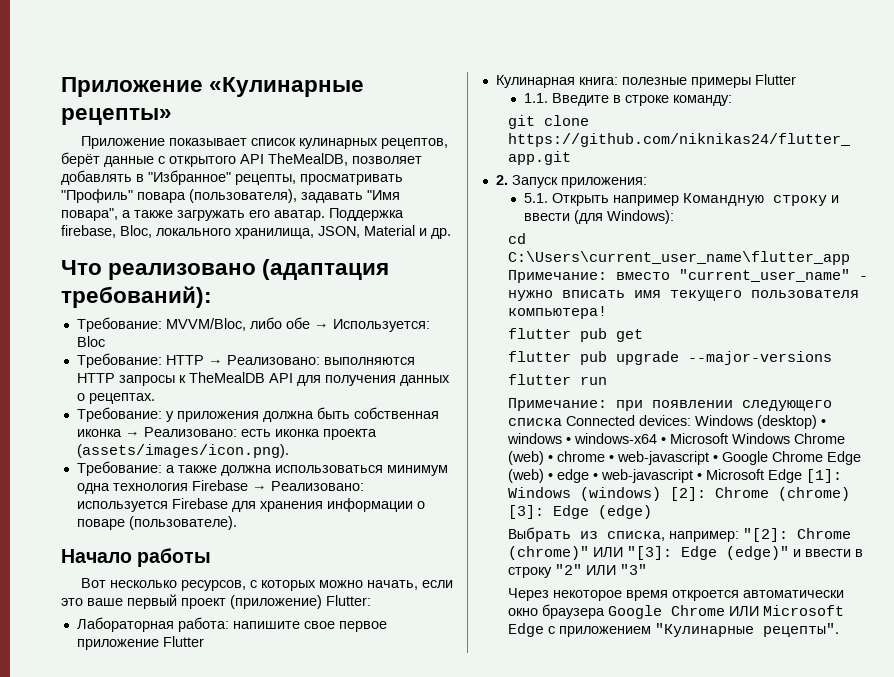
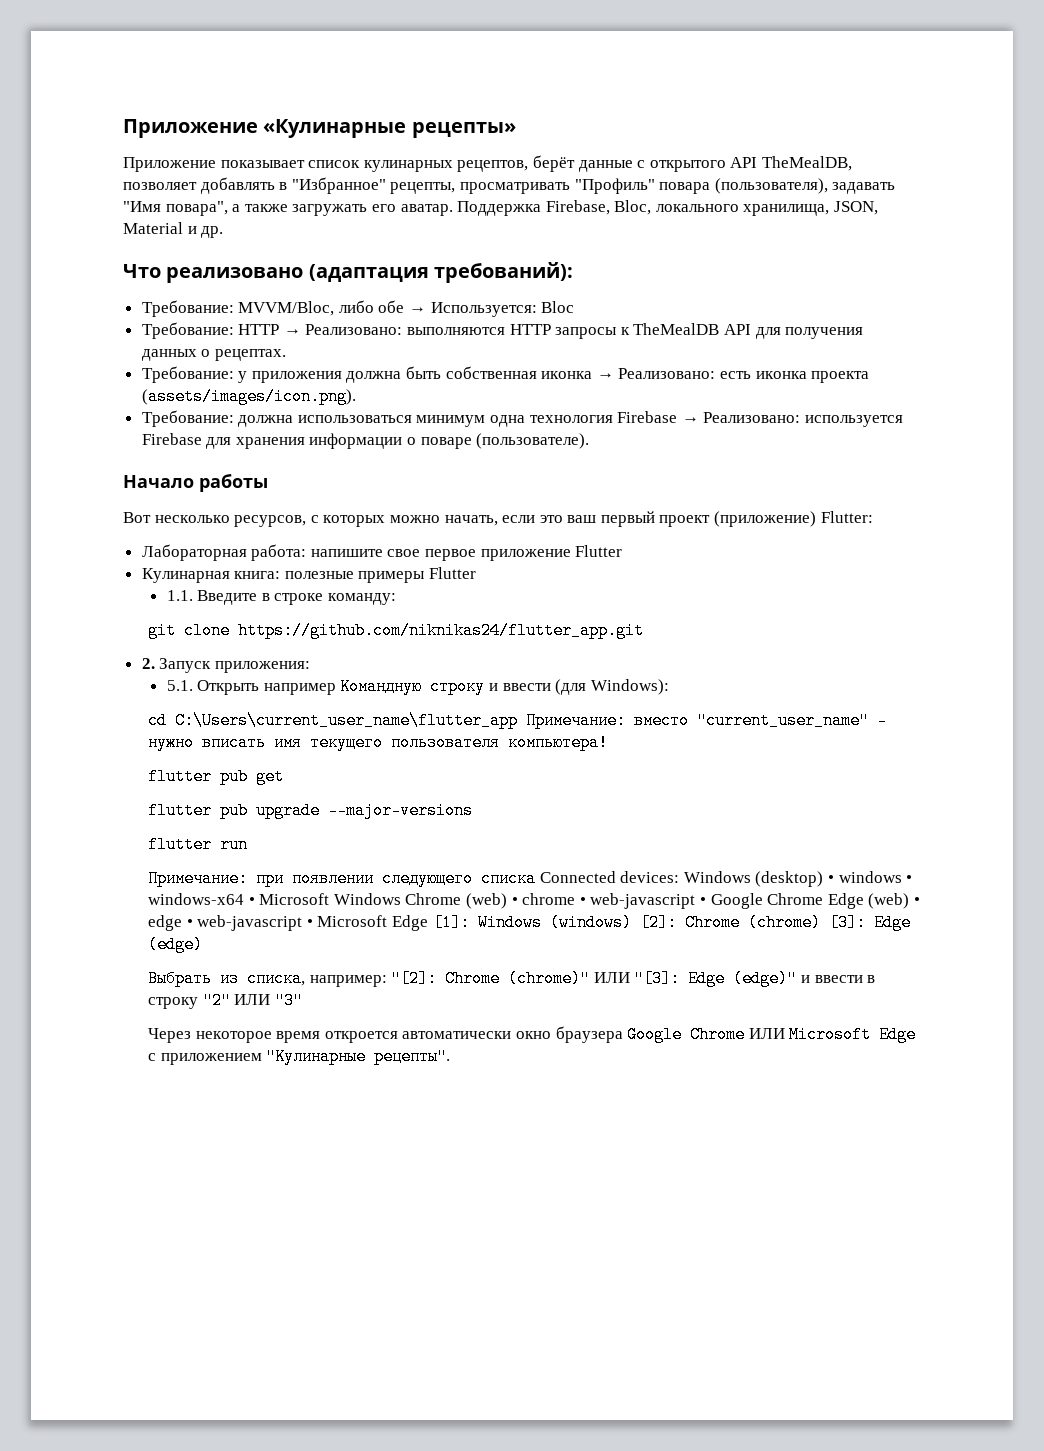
[61,225,116,238] firebase, -> [545,200,610,215] Firebase,
[165,465,217,473] а также -> (234, 418) none
[87,598,123,606] ваше -> [567,515,597,523] ваш

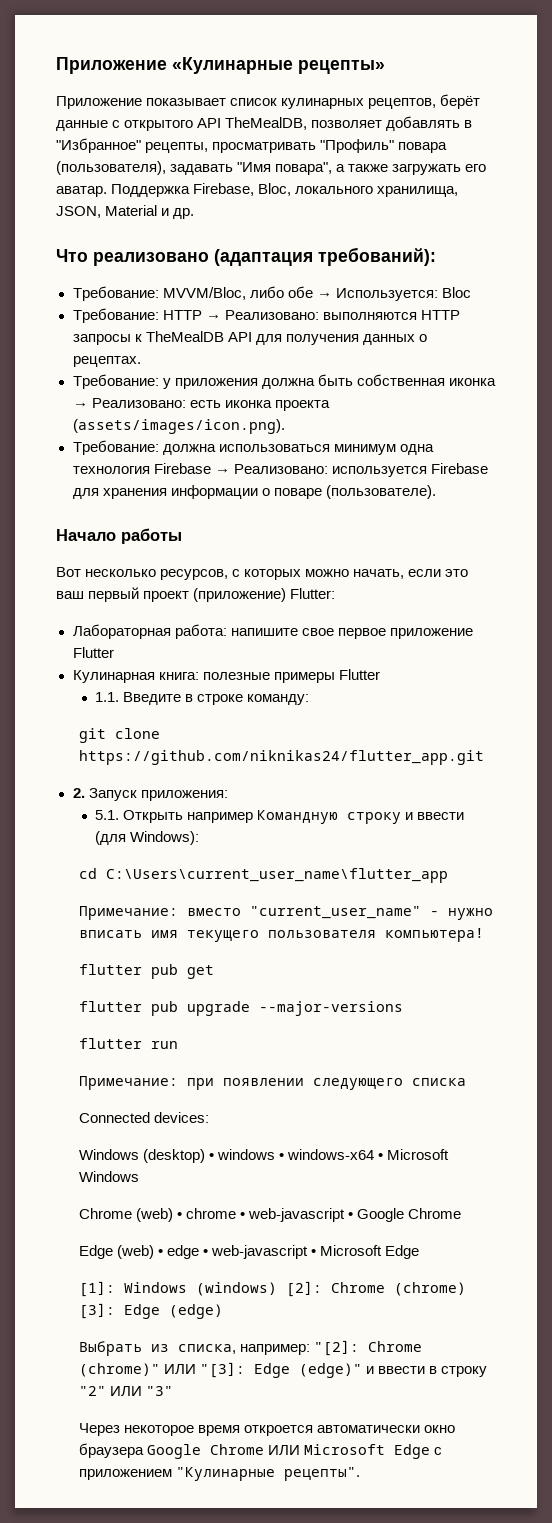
(519, 720) none -> (448, 875) //
(536, 879) none -> (466, 1082) //
(680, 877) none -> (209, 1117) //
(401, 899) none -> (139, 1176) //
(824, 899) none -> (461, 1213) //
(428, 923) none -> (419, 1252) //

